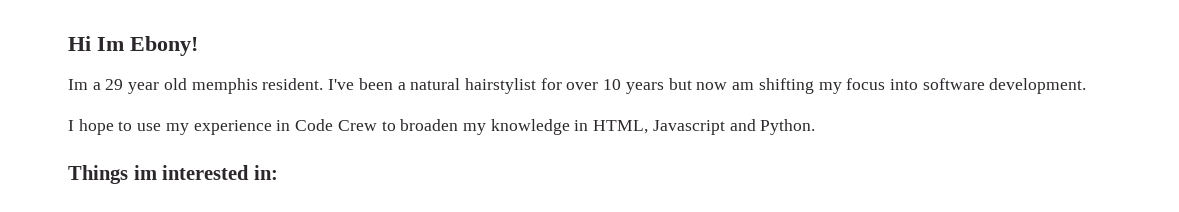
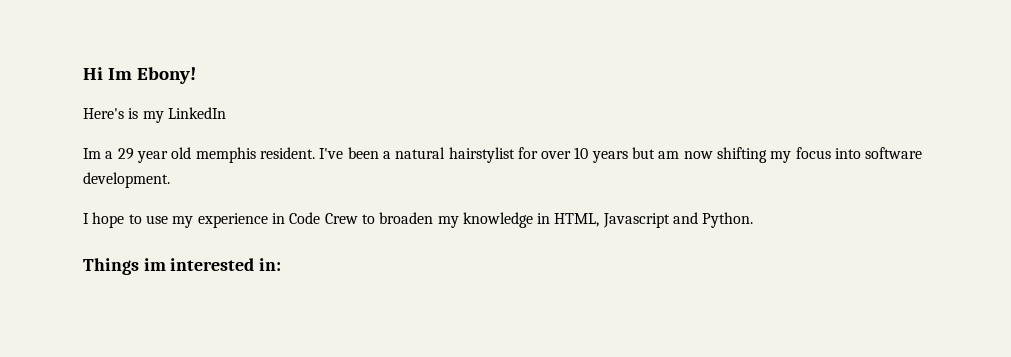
(198, 46) none -> [83,107,226,123] // Here's is my LinkedIn
[696,82,755,90] now am -> [658,151,713,159] am now

